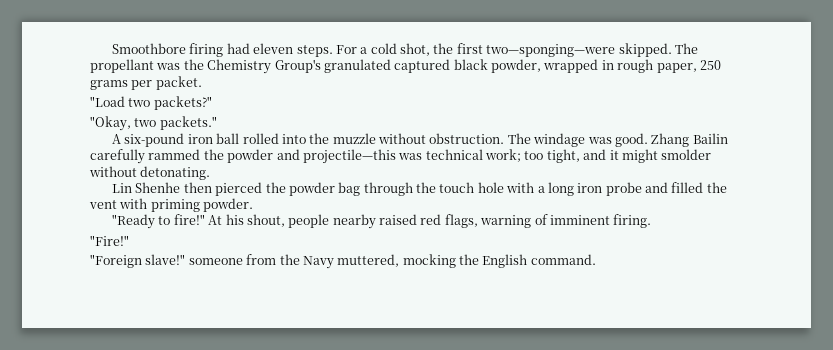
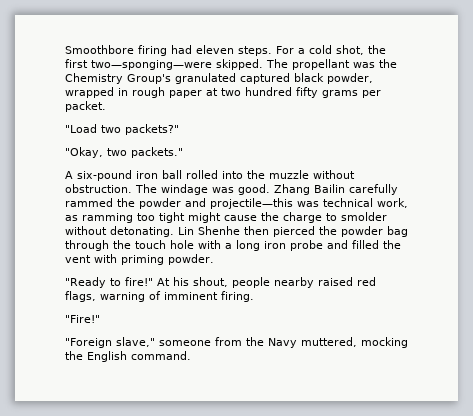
[656,60,721,73] paper, 250 -> [169,87,318,98] paper at two hundred fifty
[485,149,658,163] work; too tight, and it might -> [377,198,408,208] [65,212,337,223] work, as ramming too tight might cause the charge to
(211, 173) // -> (174, 231) none
[145,254,186,265] slave!" -> [116,337,155,347] slave,"

